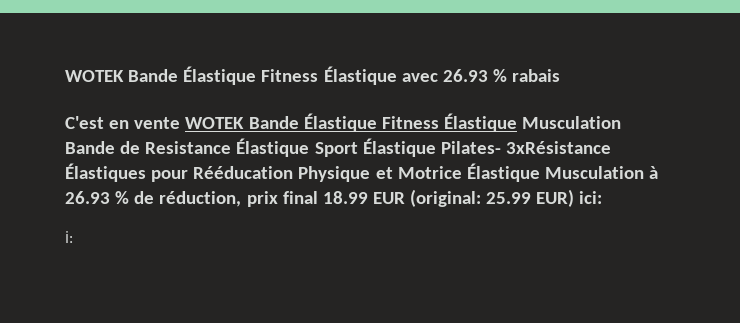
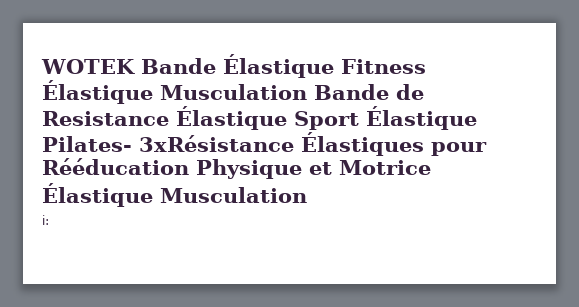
[65,66,561,85] [65,113,517,132] WOTEK Bande Élastique Fitness Élastique avec 26.93 % rabais // C'est en vente WOTEK Bande Élastique Fitness Élastique -> [41,54,426,78] [42,80,153,104] WOTEK Bande Élastique Fitness Élastique
[649,166,659,179] [65,189,603,207] à 26.93 % de réduction, prix final 18.99 EUR (original: 25.99 EUR) ici: -> (307, 195) none

